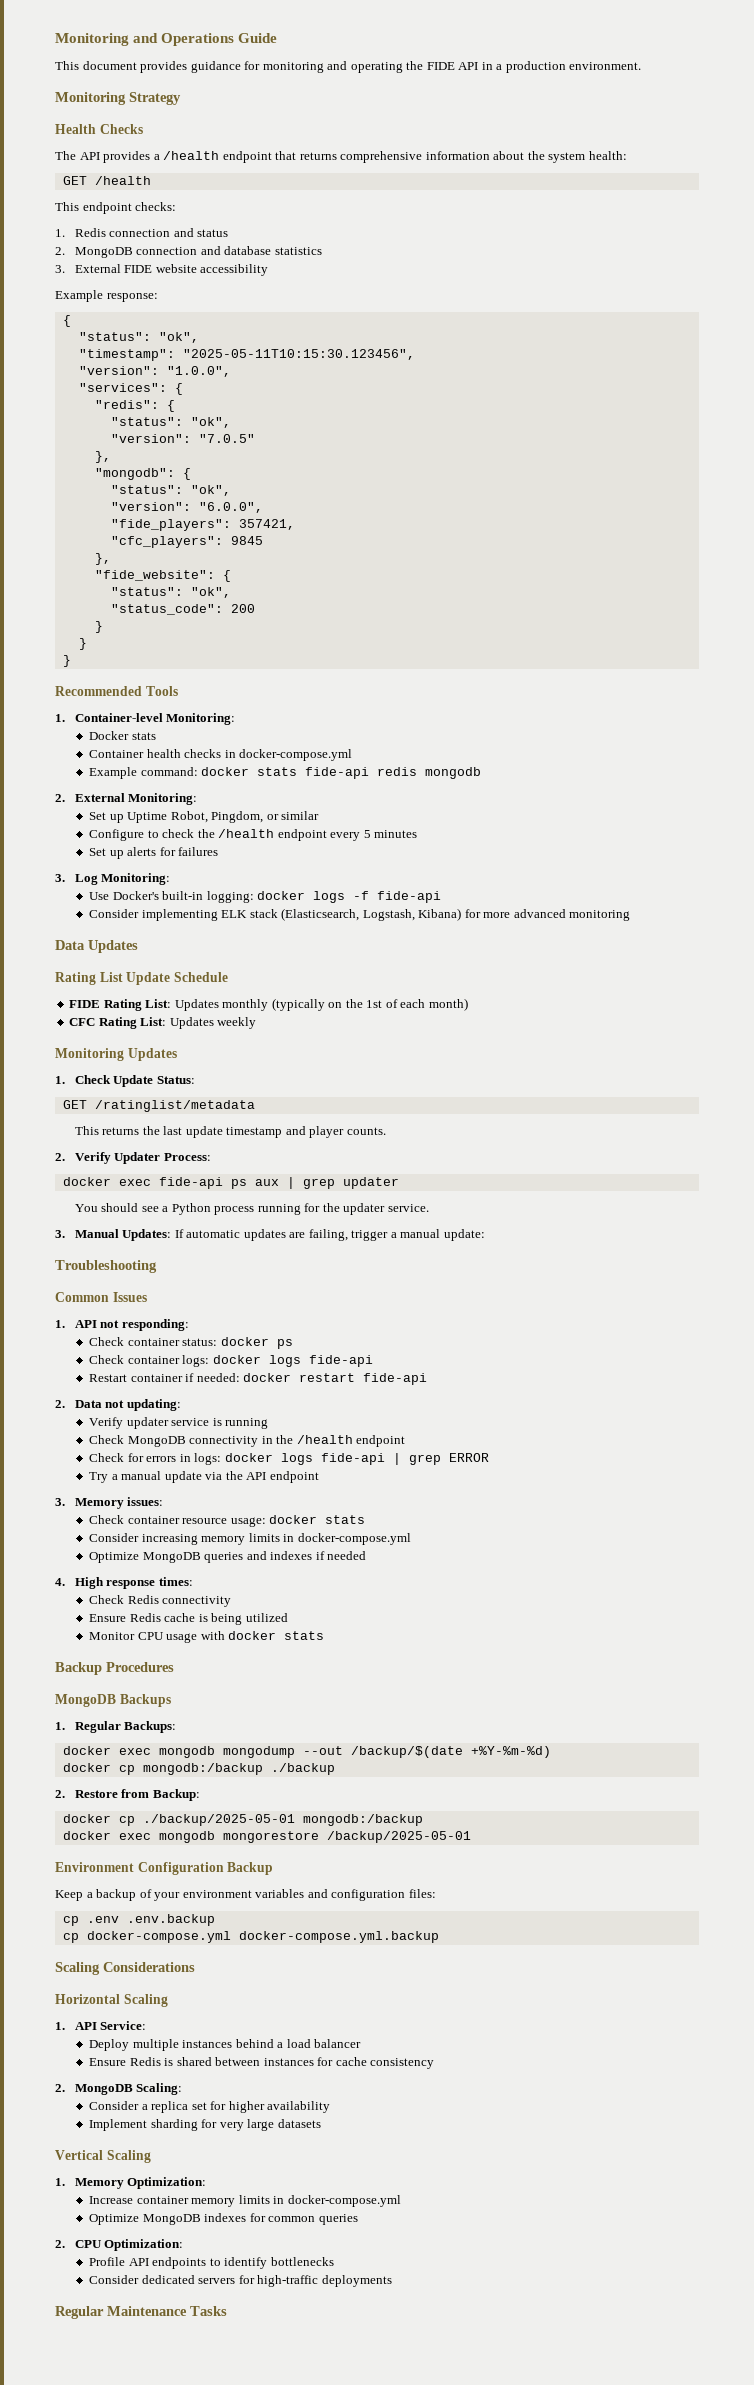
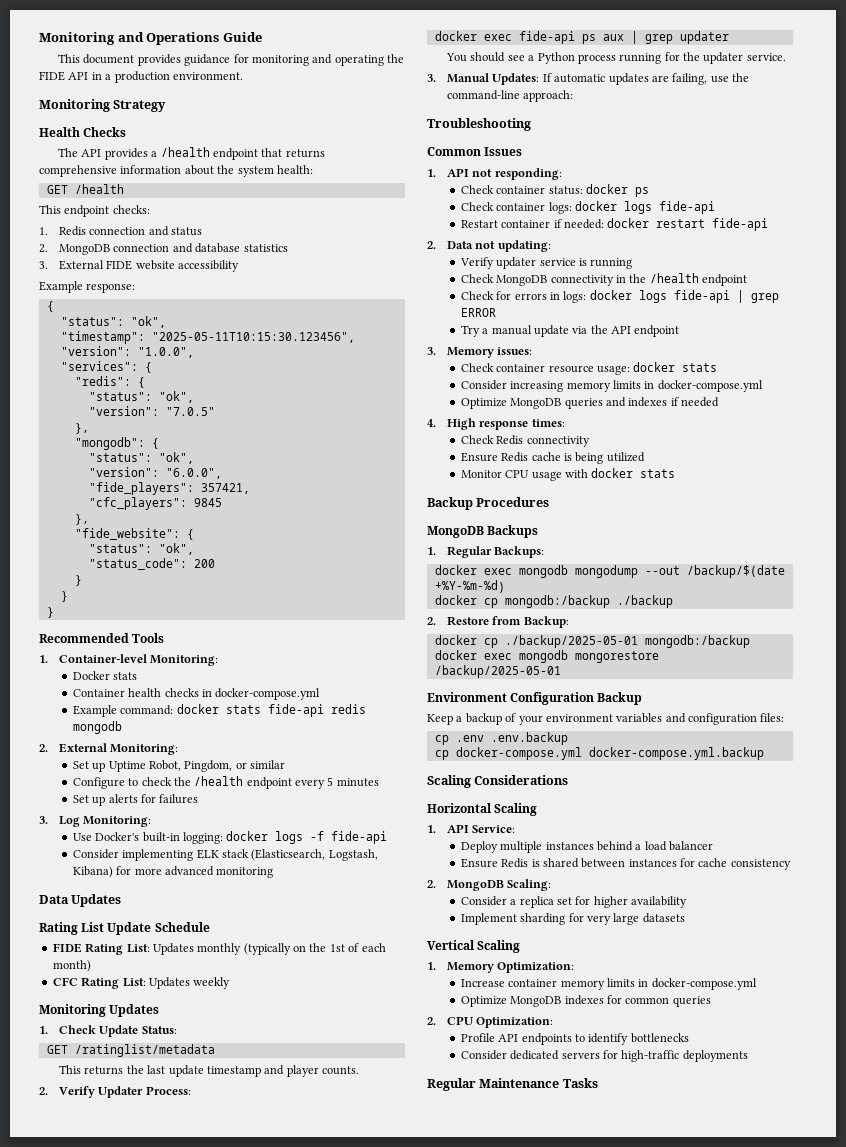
[351,1229,485,1241] trigger a manual update: -> [710,73,750,83] [447,90,574,102] use the command-line approach:

